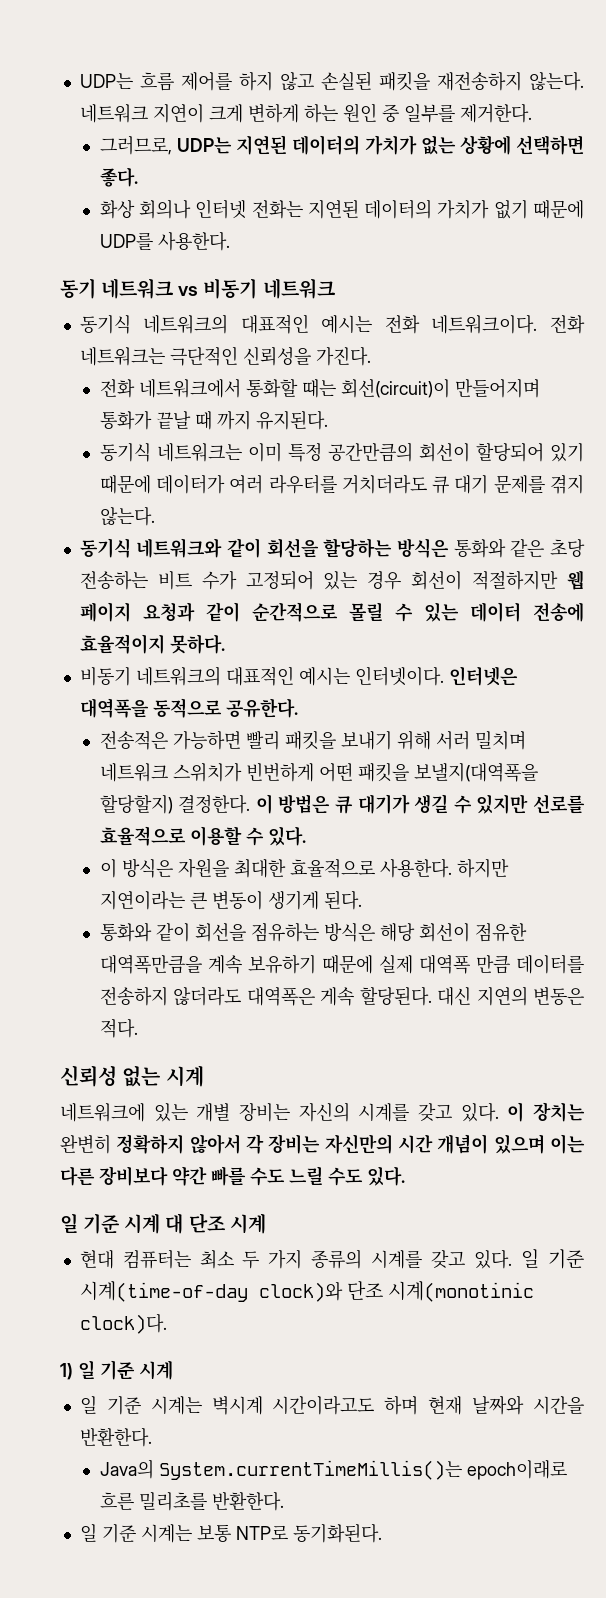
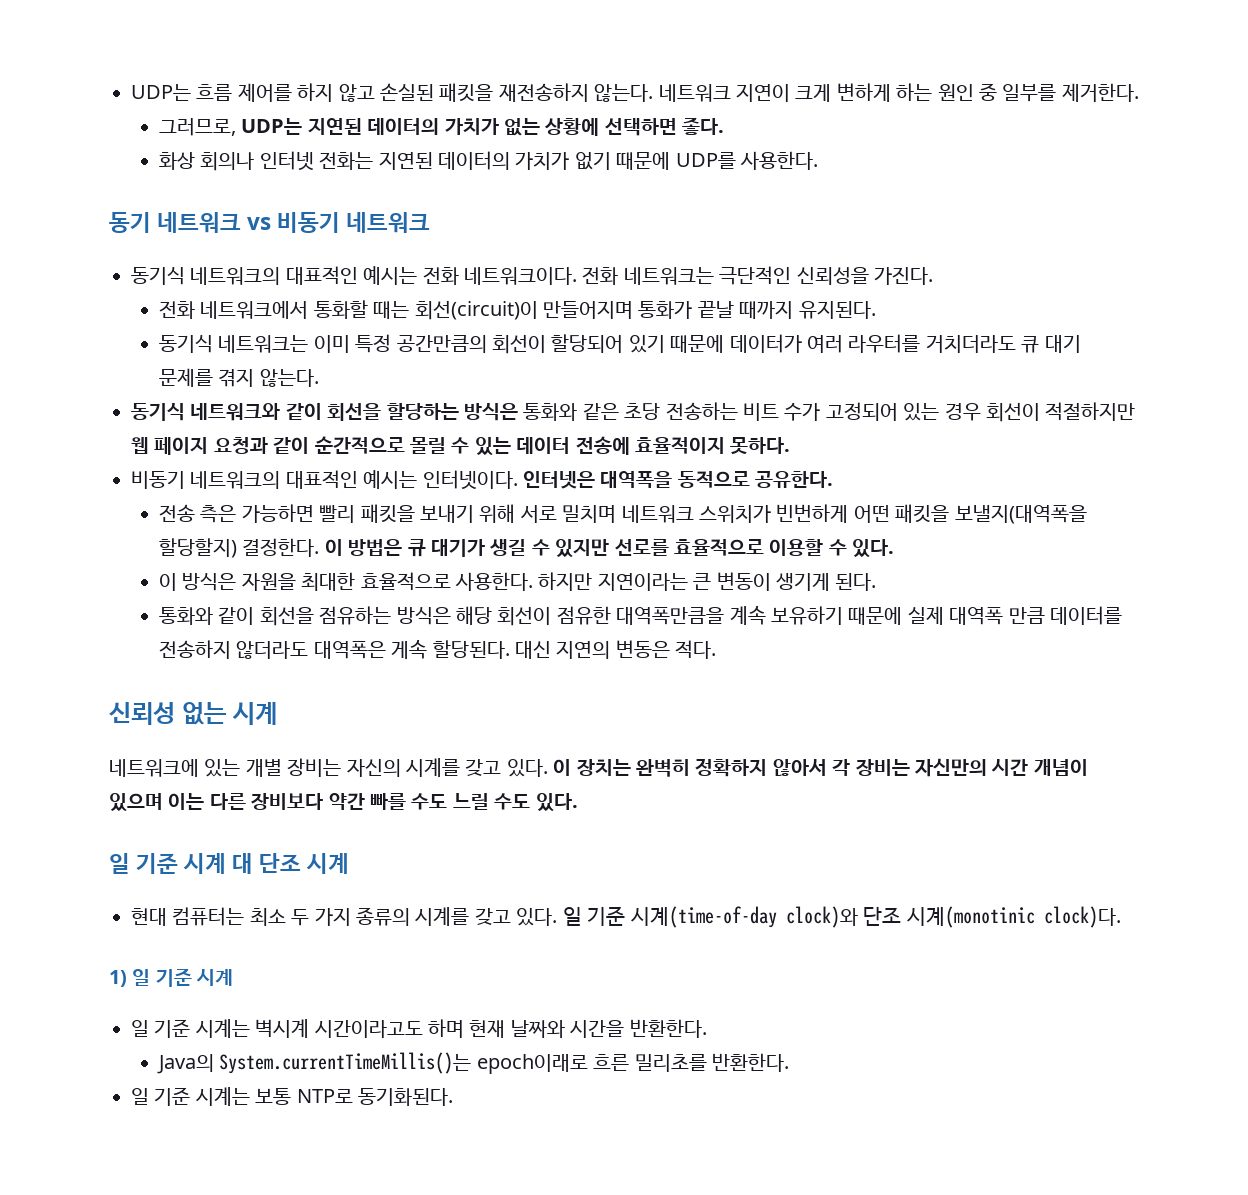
[194,410,251,430] 때 까지 -> [739,301,794,319] 때까지
[99,731,168,750] 전송적은 -> [158,504,237,523] 전송 측은
[435,731,470,750] 서러 -> [519,505,557,523] 서로
[60,1134,111,1154] 완변히 -> [635,759,690,777] 완벽히

